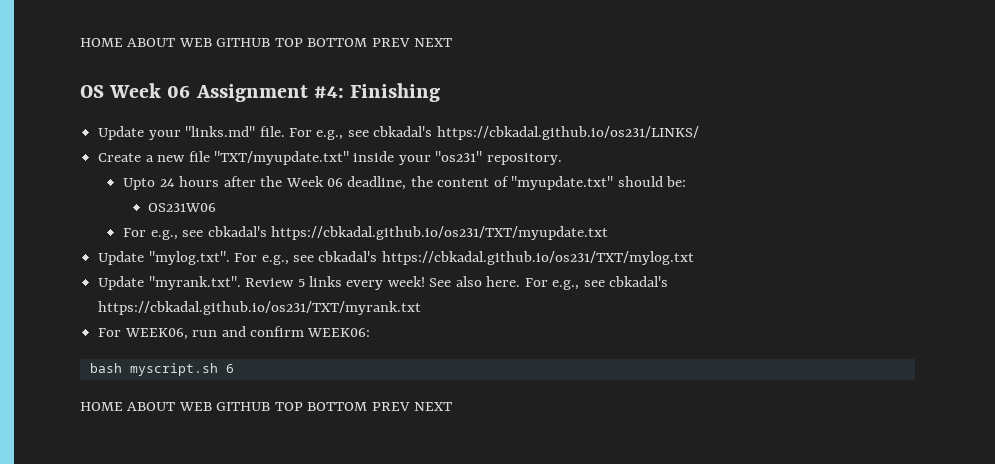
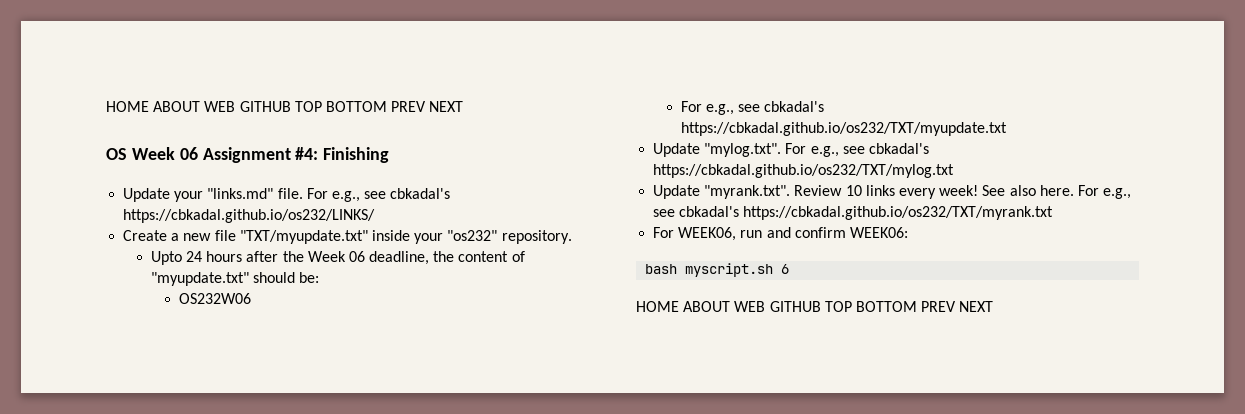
[436,126,699,140] https://cbkadal.github.io/os231/LINKS/ -> [123,209,376,223] https://cbkadal.github.io/os232/LINKS/
[435,151,483,162] "os231" -> [447,230,498,241] "os232"
[148,203,217,212] [123,226,609,240] OS231W06 // For e.g., see cbkadal's https://cbkadal.github.io/os231/TXT/myupdate.txt -> [178,293,251,304] [680,101,825,115] [680,122,1007,136] OS232W06 // For e.g., see cbkadal's https://cbkadal.github.io/os232/TXT/myupdate.txt
[381,251,694,265] https://cbkadal.github.io/os231/TXT/mylog.txt -> [653,164,955,178] https://cbkadal.github.io/os232/TXT/mylog.txt
[297,279,305,287] 5 -> [845,185,862,196] 10
[98,301,422,315] https://cbkadal.github.io/os231/TXT/myrank.txt -> [743,206,1054,220] https://cbkadal.github.io/os232/TXT/myrank.txt

